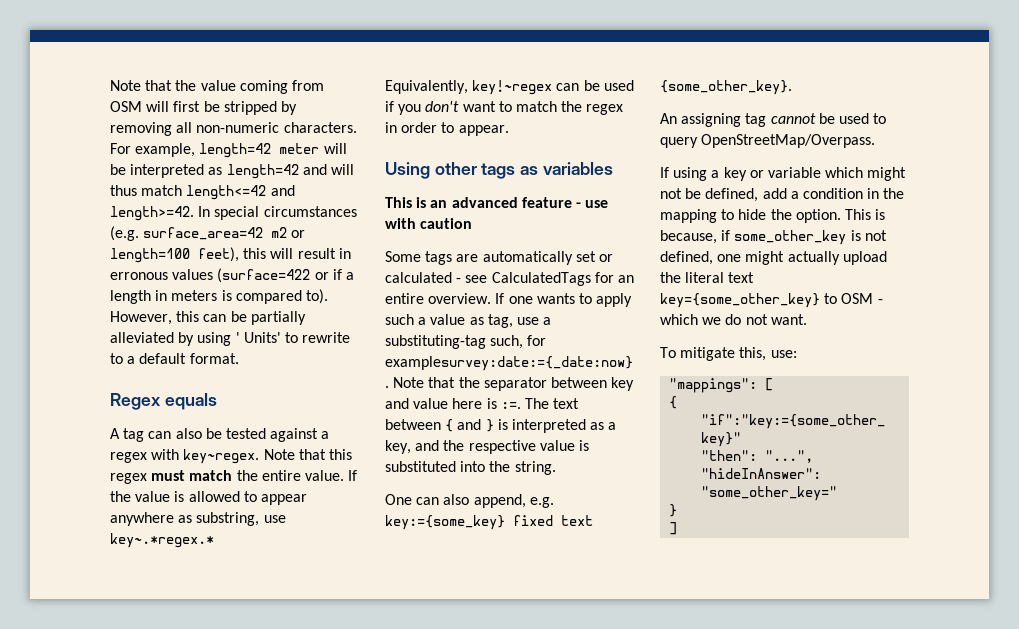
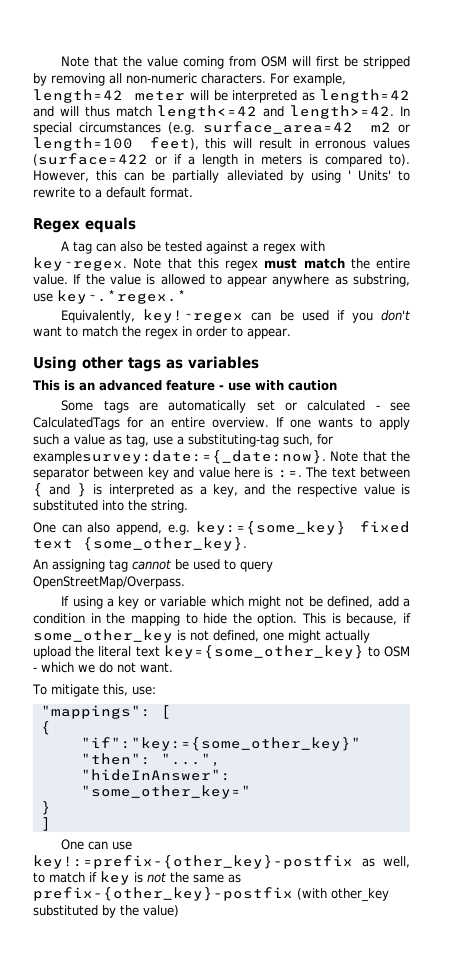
(678, 528) none -> [61,839,133,850] [33,855,410,869] [33,871,241,885] [33,887,389,902] [33,905,179,918] // One can use key!:=prefix-{other_key}-postfix as well, to match if key is not the same as prefix-{other_key}-postfix (with other_key substituted by the value)

